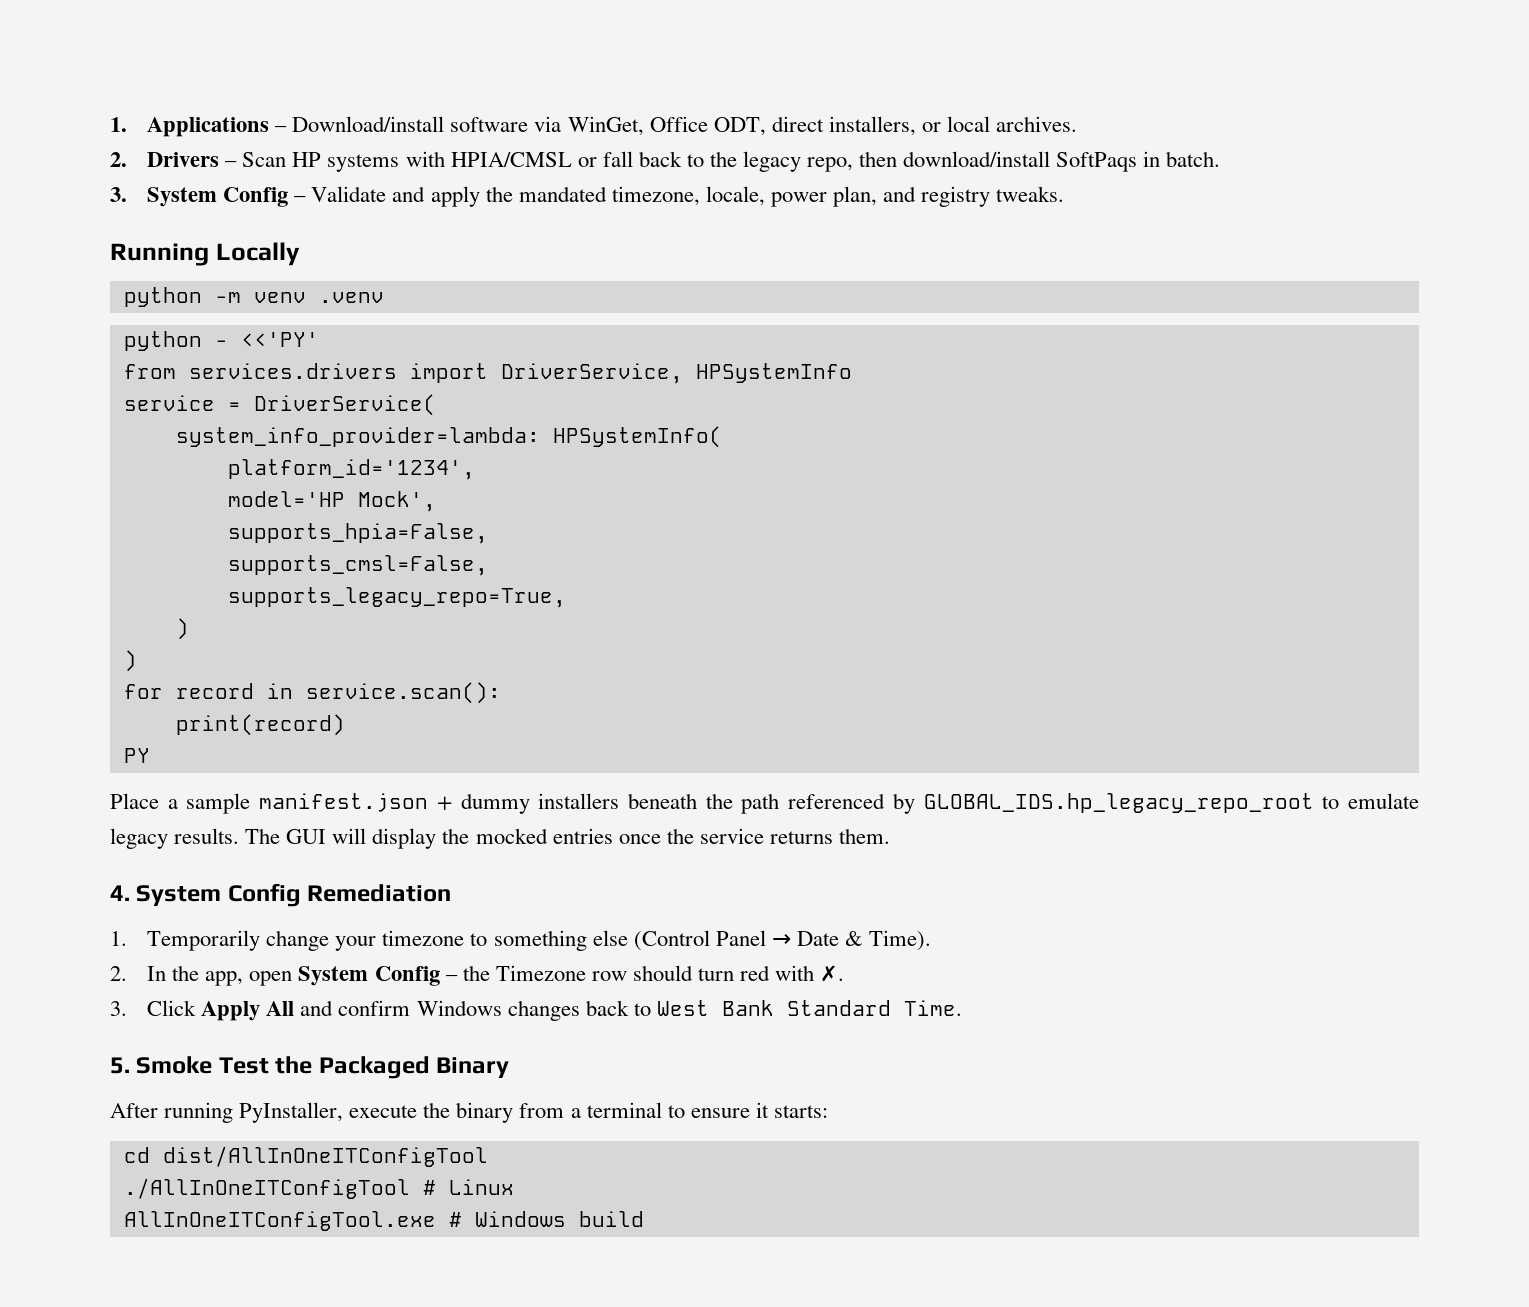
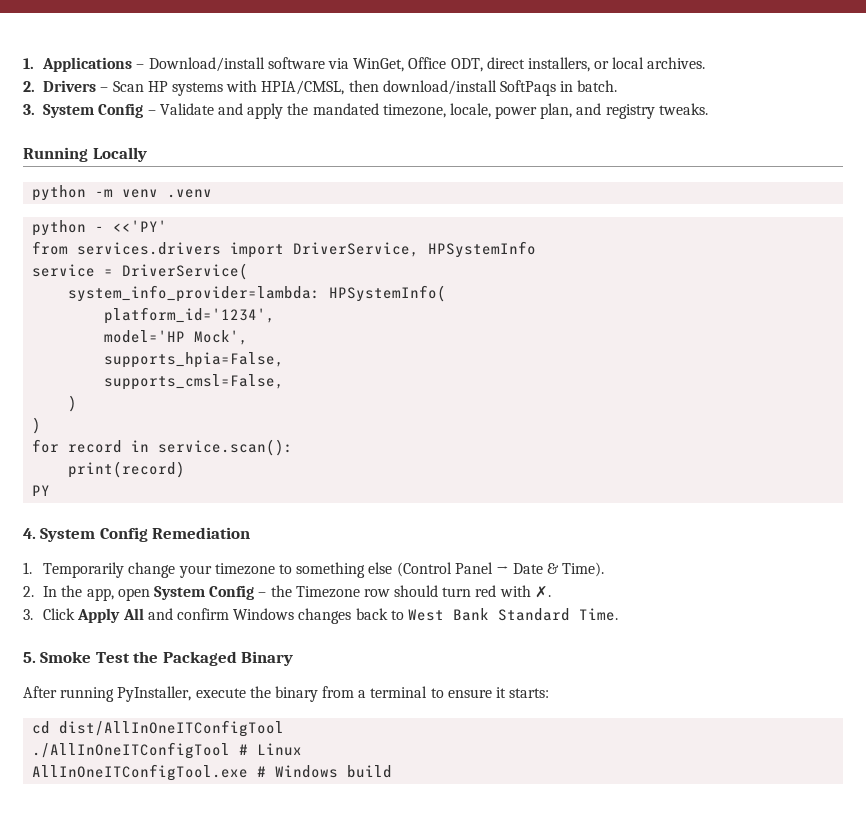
[450,151,854,172] HPIA/CMSL or fall back to the legacy repo, -> [261,80,345,95] HPIA/CMSL,
[227,587,566,608] // supports_legacy_repo=True, -> (285, 382) none
[110,793,1419,814] [110,828,890,849] // Place a sample manifest.json + dummy installers beneath the path referenced by GLOBAL_IDS.hp_legacy_repo_root to emulate legacy results. The GUI will display the mocked entries once the service returns them. -> (51, 490) none

